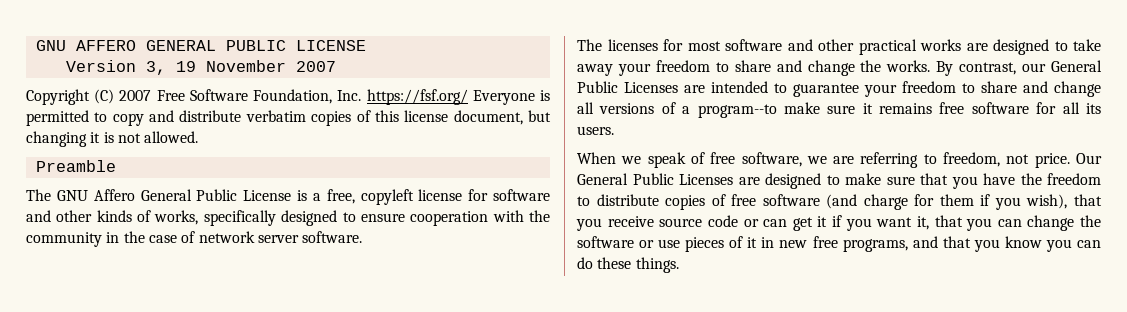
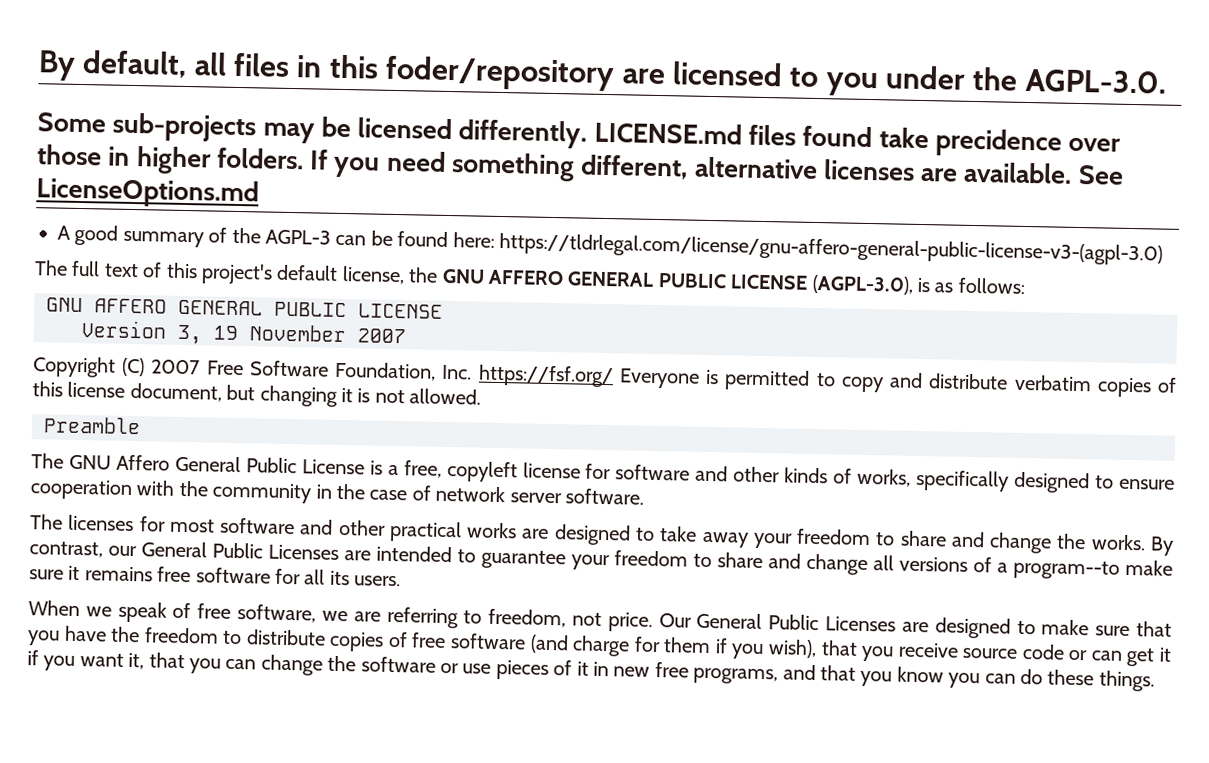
(35, 45) none -> [38,50,1166,97] [37,112,1122,158] [37,144,1124,185] [36,177,259,209] [57,224,1163,266] [34,260,1026,295] By default, all files in this foder/repository are licensed to you under the AGPL-3.0. // Some sub-projects may be licensed differently. LICENSE.md files found take precidence over those in higher folders. If you need something different, alternative licenses are available. See LicenseOptions.md // A good summary of the AGPL-3 can be found here: https://tldrlegal.com/license/gnu-affero-general-public-license-v3-(agpl-3.0) // The full text of this project's default license, the GNU AFFERO GENERAL PUBLIC LICENSE (AGPL-3.0), is as follows: //

